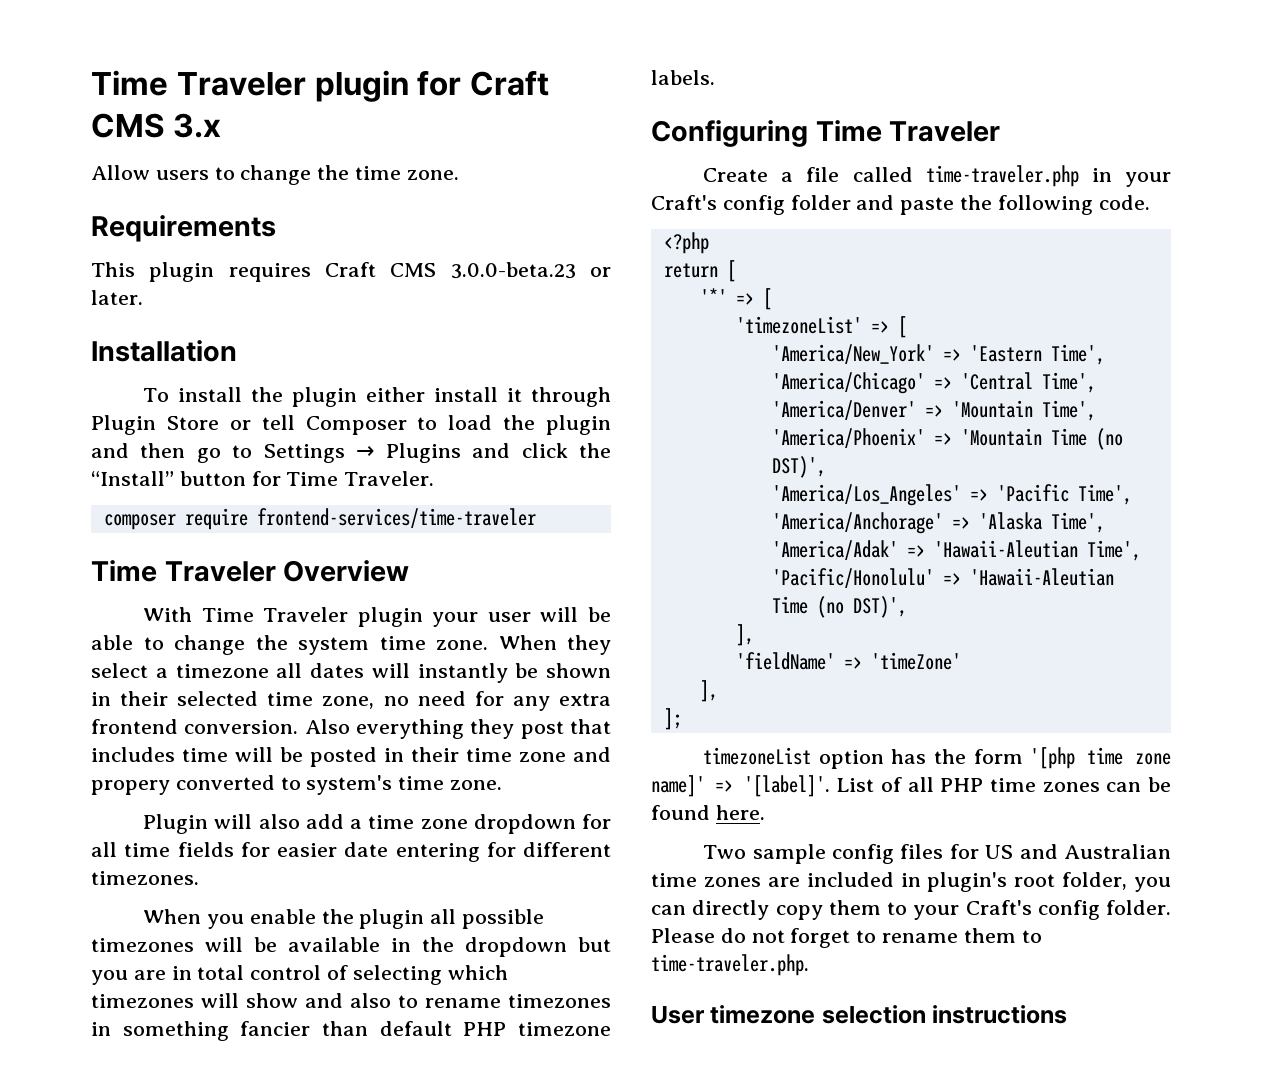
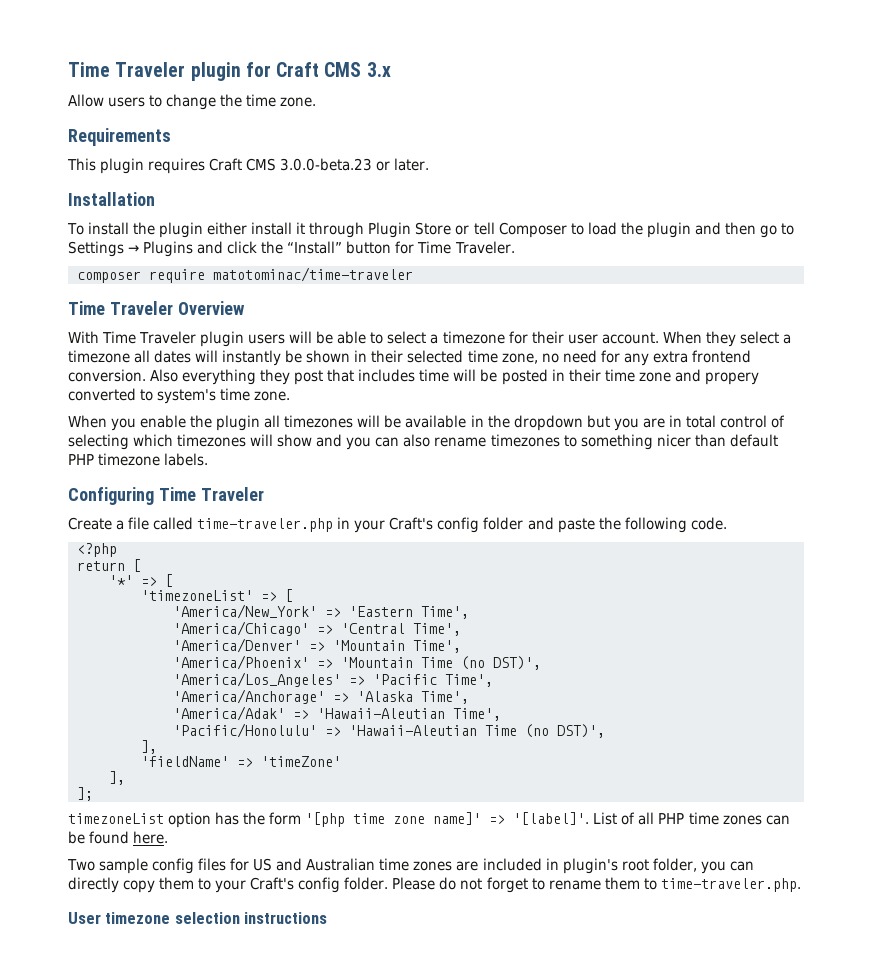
[256,508,536,528] frontend-services/time-traveler -> [213,267,413,282] matotominac/time-traveler
[432,612,531,627] your user -> [248,334,286,344] users
[174,635,488,655] change the system time zone. -> [387,331,659,344] select a timezone for their user account.
[143,814,611,834] [91,842,611,862] [91,871,199,885] // Plugin will also add a time zone dropdown for all time fields for easier date entering for different timezones. -> (291, 396) none
[461,909,544,929] possible -> (281, 421) none
[350,993,611,1008] [91,1021,311,1041] also to rename timezones in something fancier -> [346,434,691,450] you can also rename timezones to something nicer

